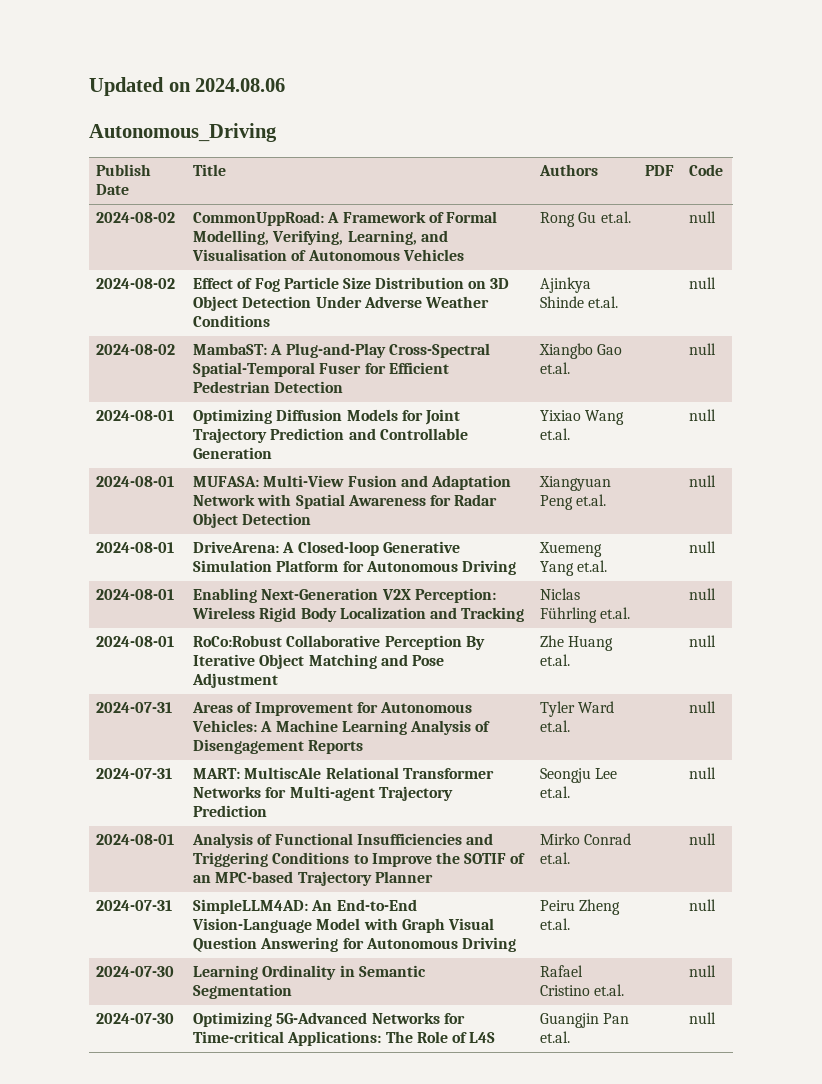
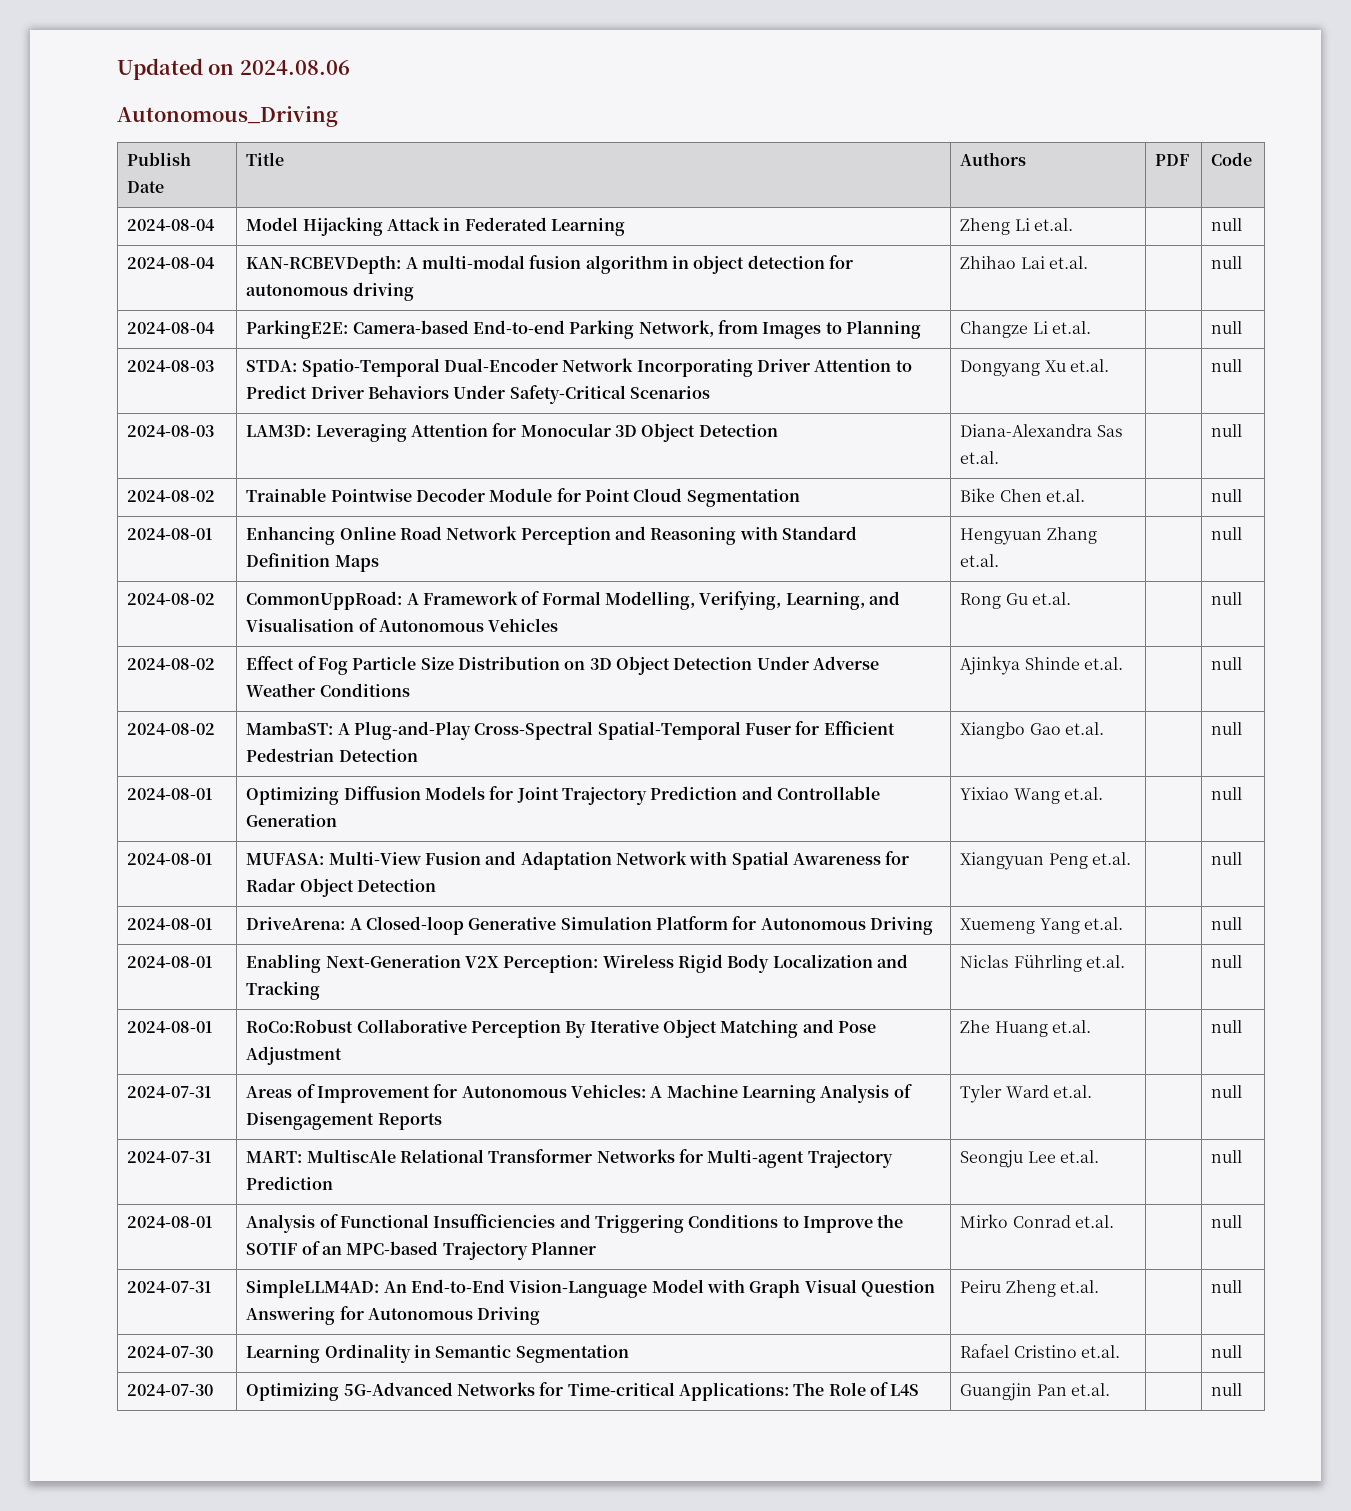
(724, 170) none -> [127,219,216,231] [246,217,626,236] [960,218,1074,235] [1211,218,1243,231] [127,257,216,269] [246,255,854,274] [246,282,414,301] [960,256,1089,269] [1211,256,1243,269] [127,322,216,334] [246,320,922,339] [960,321,1092,338] [1211,321,1243,334] [127,360,215,372] [246,358,912,377] [246,385,711,404] [960,359,1110,377] [1211,359,1243,372] [127,425,215,437] [246,423,778,442] [960,424,1123,437] [960,451,1000,464] [1211,424,1243,437] [127,490,216,502] [246,488,800,507] [960,488,1086,502] [1211,489,1243,502] [127,528,213,540] [246,526,858,545] [246,553,379,572] [960,527,1097,545] [960,554,1000,567] [1211,527,1243,540] // 2024-08-04 | Model Hijacking Attack in Federated Learning | Zheng Li et.al. | | null // 2024-08-04 | KAN-RCBEVDepth: A multi-modal fusion algorithm in object detection for autonomous driving | Zhihao Lai et.al. | | null // 2024-08-04 | ParkingE2E: Camera-based End-to-end Parking Network, from Images to Planning | Changze Li et.al. | | null // 2024-08-03 | STDA: Spatio-Temporal Dual-Encoder Network Incorporating Driver Attention to Predict Driver Behaviors Under Safety-Critical Scenarios | Dongyang Xu et.al. | | null // 2024-08-03 | LAM3D: Leveraging Attention for Monocular 3D Object Detection | Diana-Alexandra Sas et.al. | | null // 2024-08-02 | Trainable Pointwise Decoder Module for Point Cloud Segmentation | Bike Chen et.al. | | null // 2024-08-01 | Enhancing Online Road Network Perception and Reasoning with Standard Definition Maps | Hengyuan Zhang et.al. | | null

